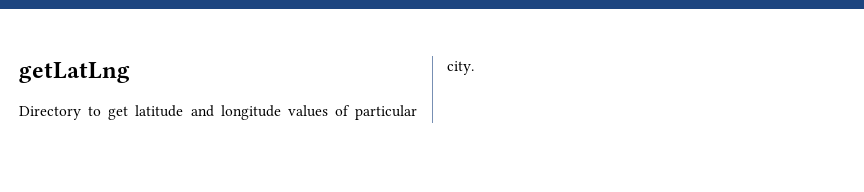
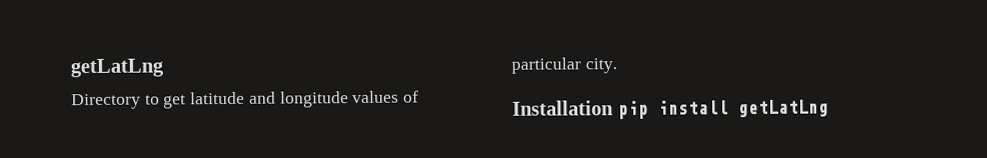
(474, 68) none -> [512,99,829,120] // Installation pip install getLatLng

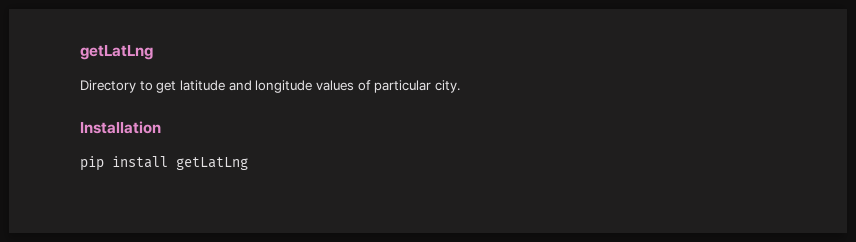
(614, 108) none -> (161, 127) //

